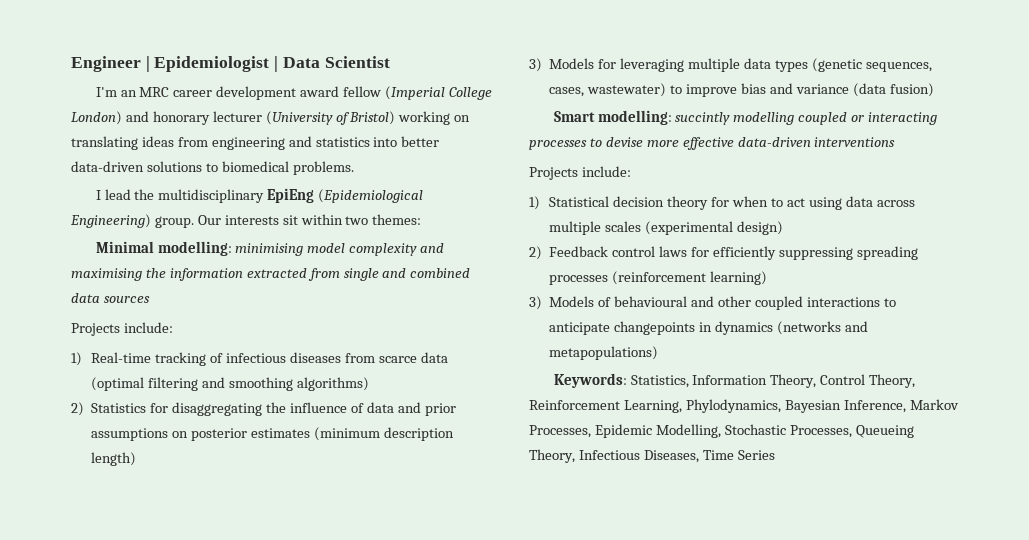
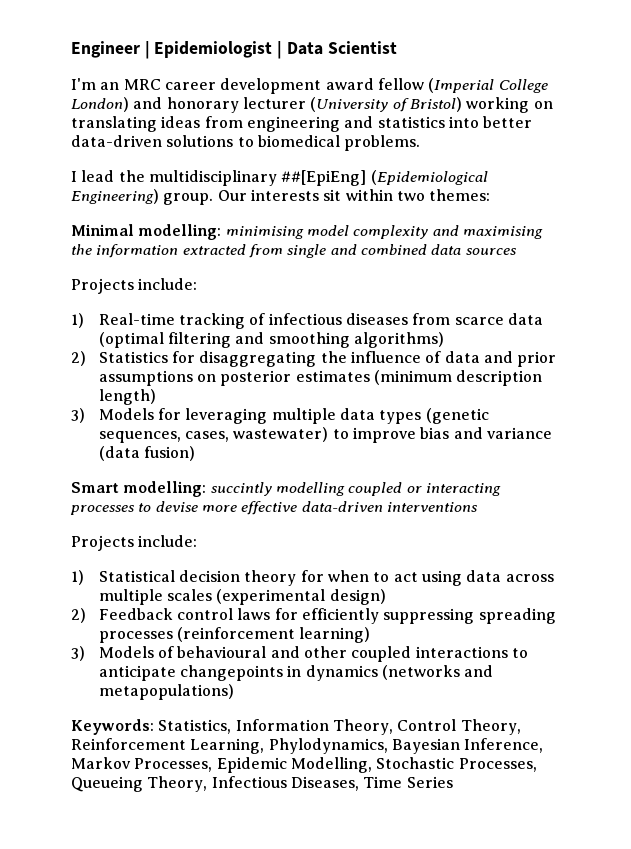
[267,188,315,203] EpiEng -> [281,170,367,186] ##[EpiEng]

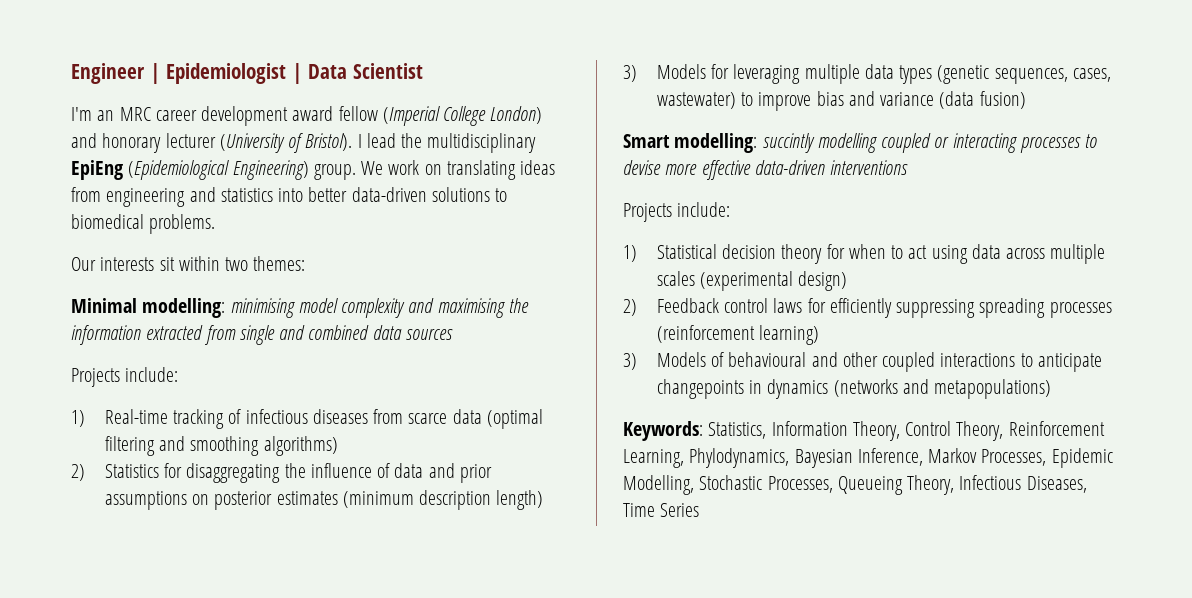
[409,97,530,113] Bristol) working -> [305,133,537,153] [71,160,420,180] Bristol). I lead the multidisciplinary EpiEng (Epidemiological Engineering) group. We work
[71,170,488,186] [71,189,214,205] I lead the multidisciplinary ##[EpiEng] (Epidemiological Engineering) group. -> (216, 224) none

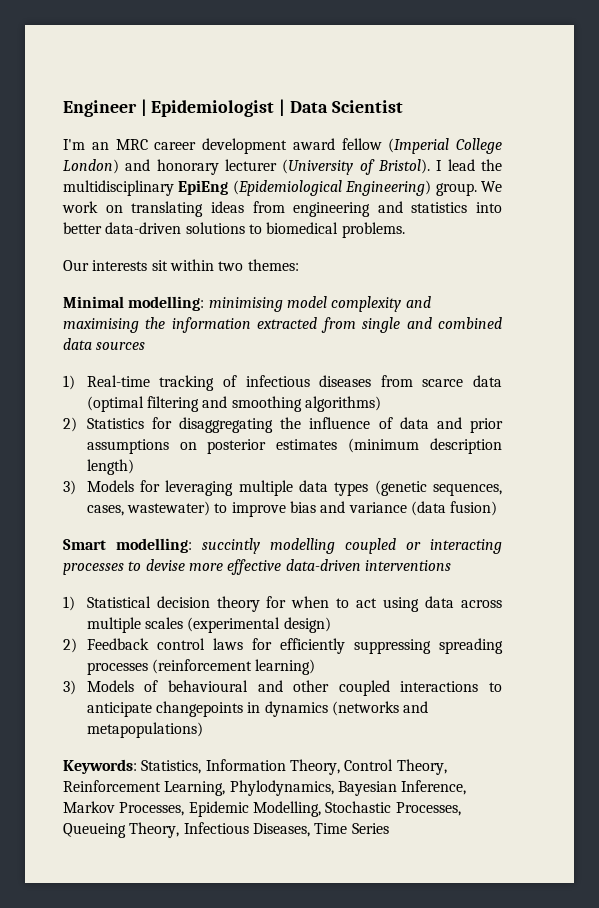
[71,367,179,387] // Projects include: -> (146, 346) none
[623,202,731,222] // Projects include: -> (451, 565) none

